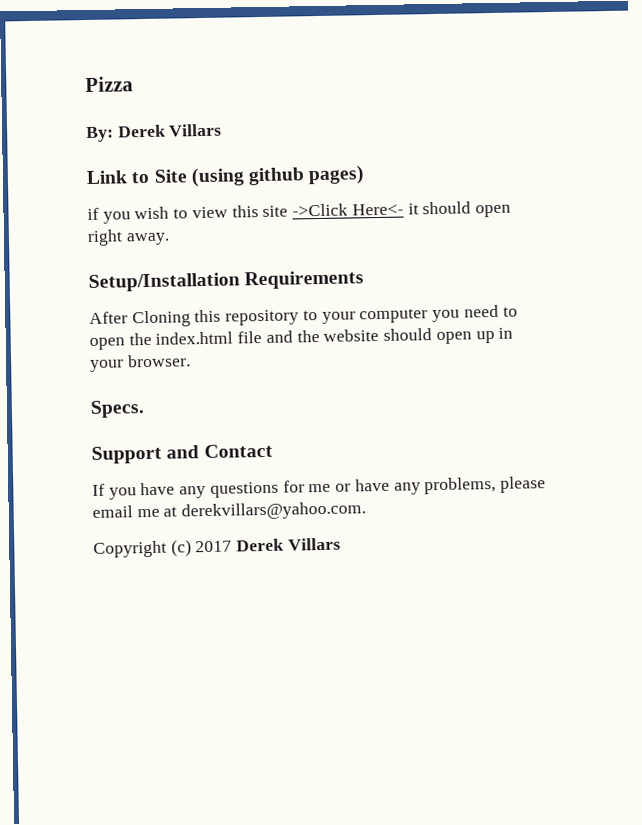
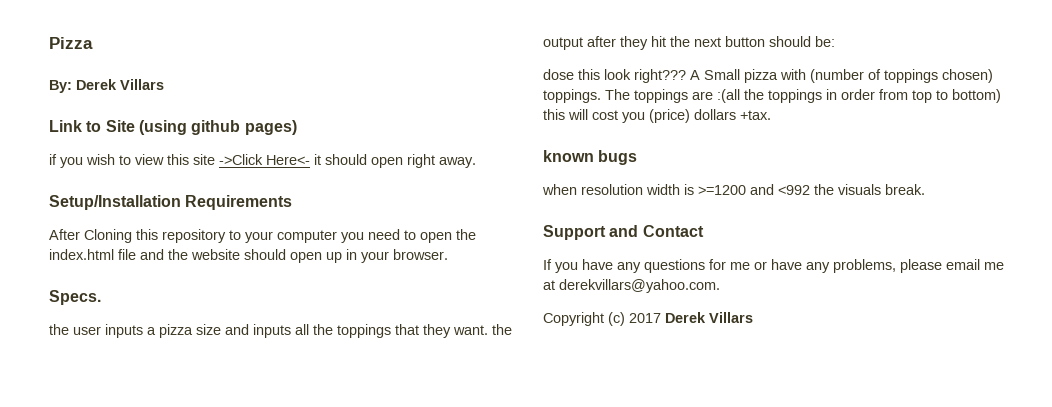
(145, 409) none -> [49,324,512,338] [543,36,835,50] [543,69,993,83] [543,89,1001,103] [543,109,771,123] [543,150,638,165] [542,184,925,195] // the user inputs a pizza size and inputs all the toppings that they want. the output after they hit the next button should be: // dose this look right??? A Small pizza with (number of toppings chosen) toppings. The toppings are :(all the toppings in order from top to bottom) this will cost you (price) dollars +tax. // known bugs // when resolution width is >=1200 and <992 the visuals break.

